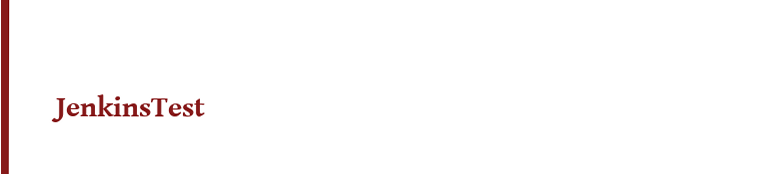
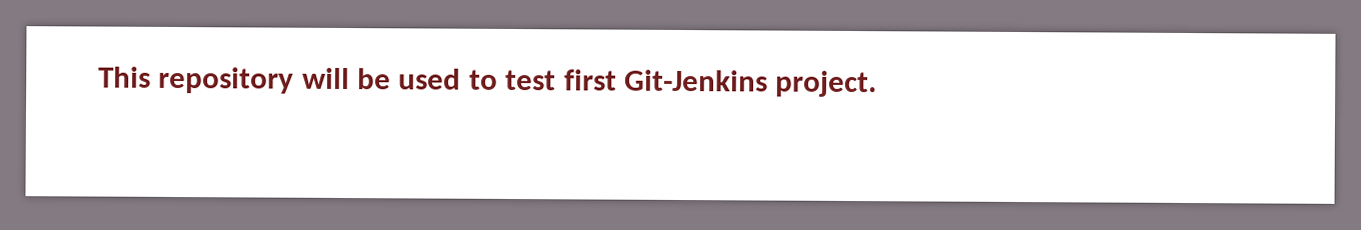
[50,94,205,123] JenkinsTest -> [98,66,878,98] This repository will be used to test first Git-Jenkins project.

